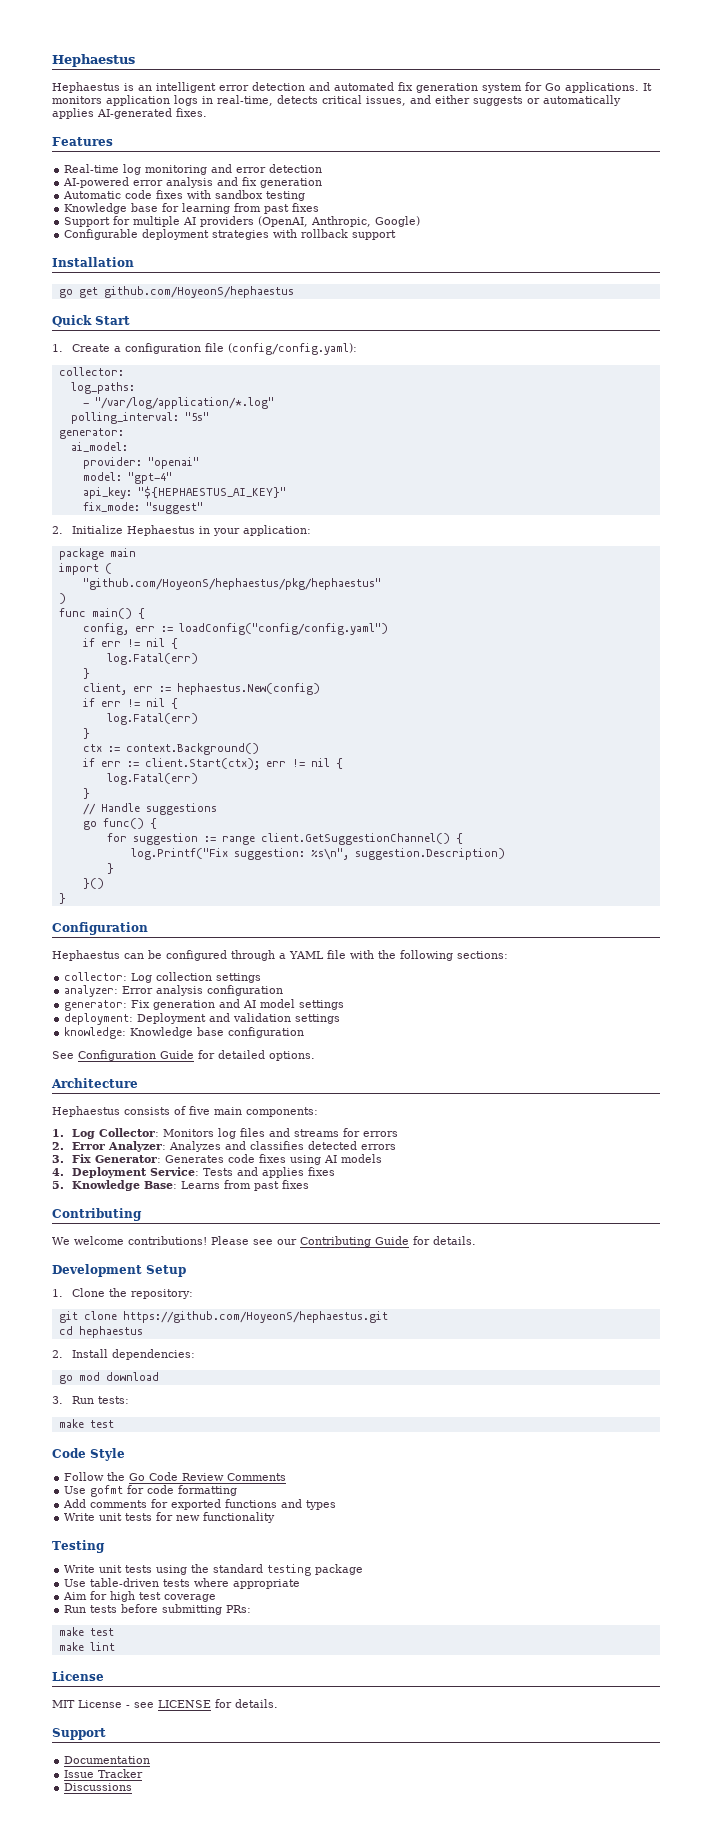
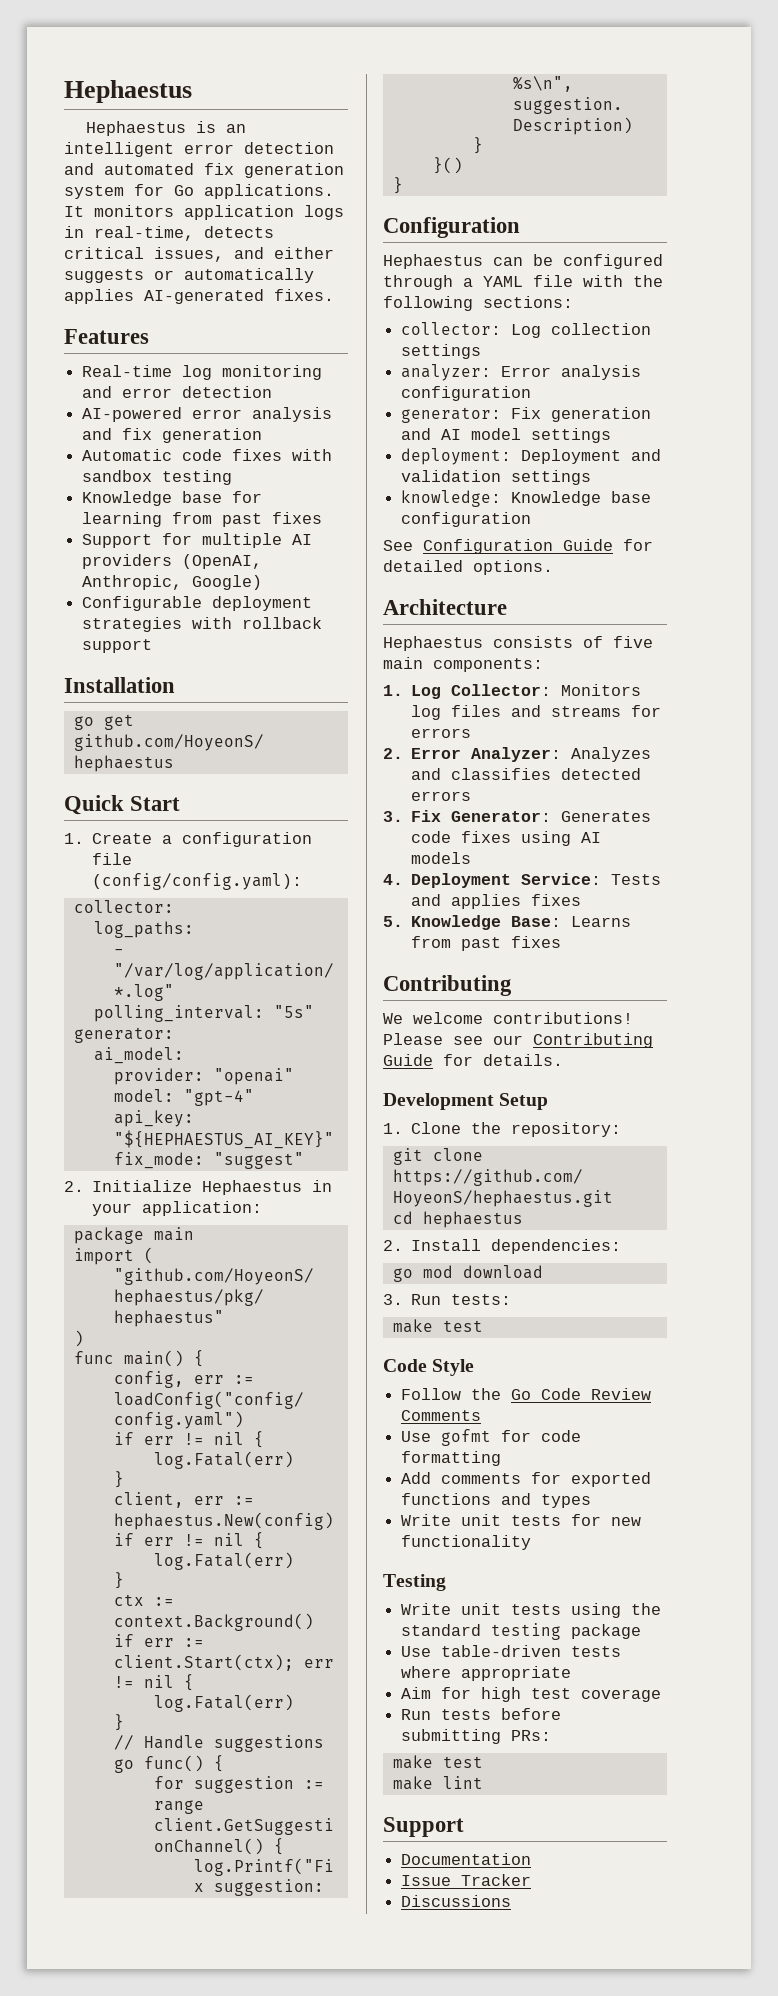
[52,1671,104,1681] [52,1699,278,1708] // License // MIT License - see LICENSE for details. -> (483, 1782) none

